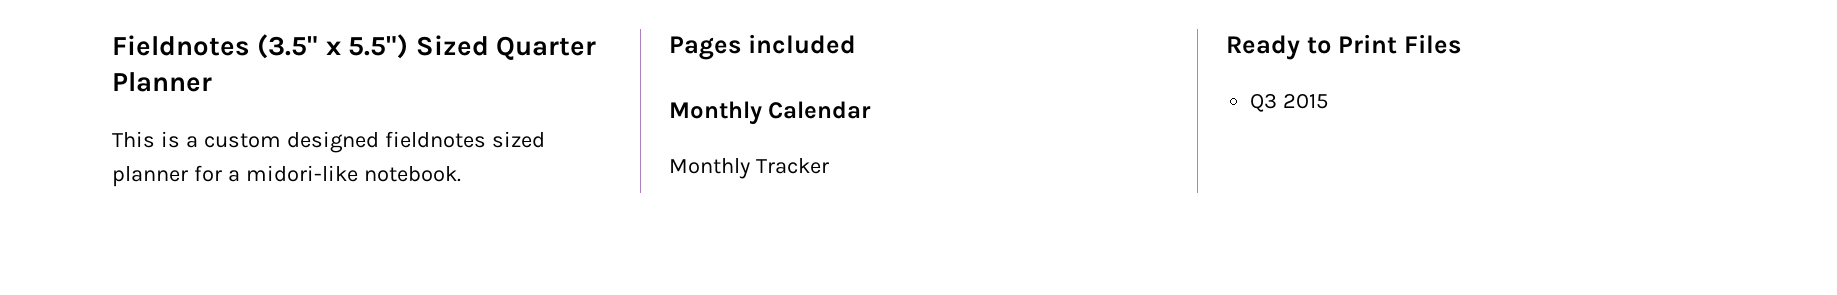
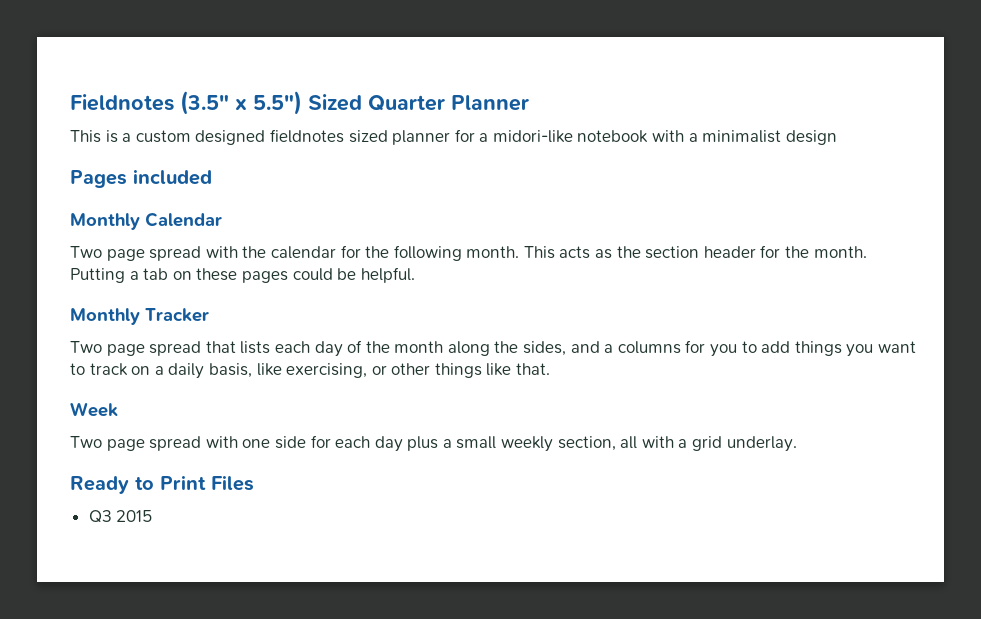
[363,166,461,182] notebook. -> [577,130,837,145] notebook with a minimalist design
[669,158,829,179] Monthly Tracker -> [70,245,867,261] [70,267,415,283] [70,308,209,325] [70,340,916,357] [70,363,551,379] [70,402,118,417] [70,435,797,452] Two page spread with the calendar for the following month. This acts as the section header for the month. Putting a tab on these pages could be helpful. // Monthly Tracker // Two page spread that lists each day of the month along the sides, and a columns for you to add things you want to track on a daily basis, like exercising, or other things like that. // Week // Two page spread with one side for each day plus a small weekly section, all with a grid underlay.

